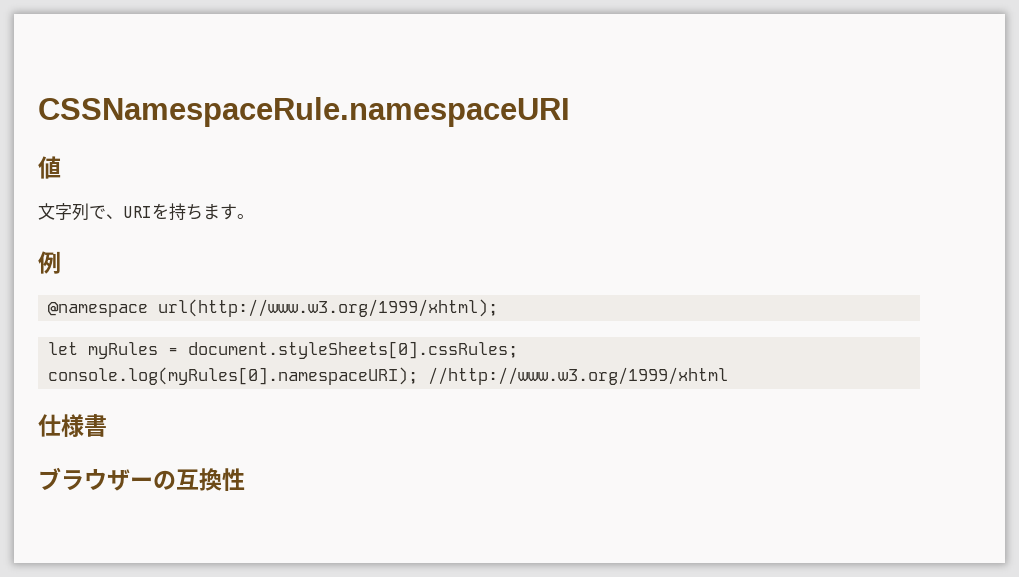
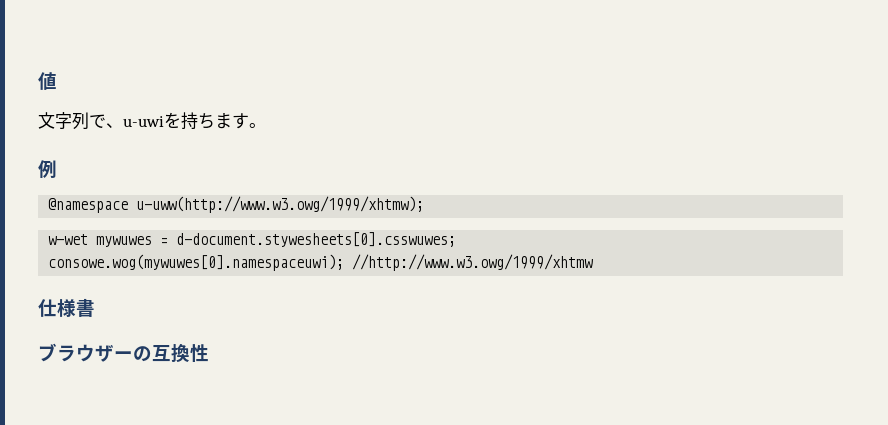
[38,97,570,127] CSSNamespaceRule.namespaceURI // -> (38, 81) none
[123,206,152,218] URI -> [123,116,164,127] u-uwi
[158,299,499,317] [48,341,519,359] [48,367,729,385] url(http://www.w3.org/1999/xhtml); // let myRules = document.styleSheets[0].cssRules; // console.log(myRules[0].namespaceURI); //http://www.w3.org/1999/xhtml -> [136,196,425,213] [48,232,457,247] [48,254,594,271] u-uww(http://www.w3.owg/1999/xhtmw); // w-wet mywuwes = d-document.stywesheets[0].csswuwes; // consowe.wog(mywuwes[0].namespaceuwi); //http://www.w3.owg/1999/xhtmw

